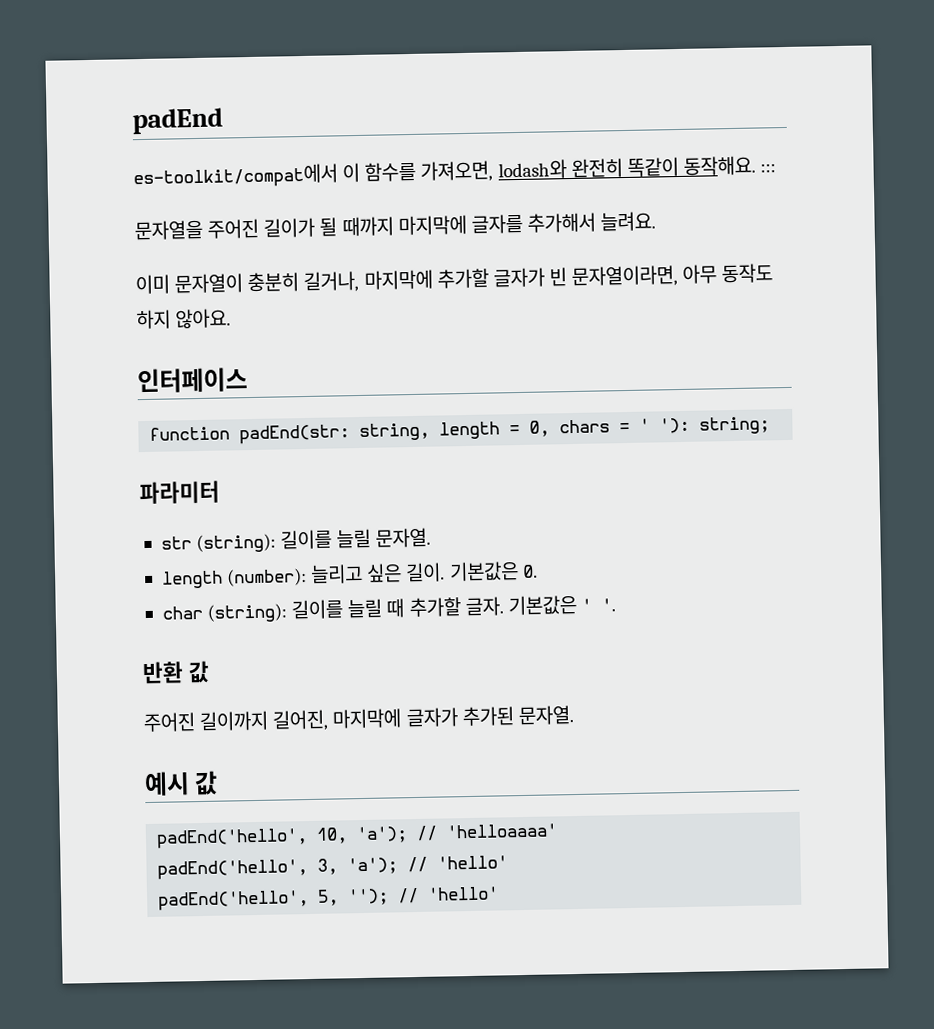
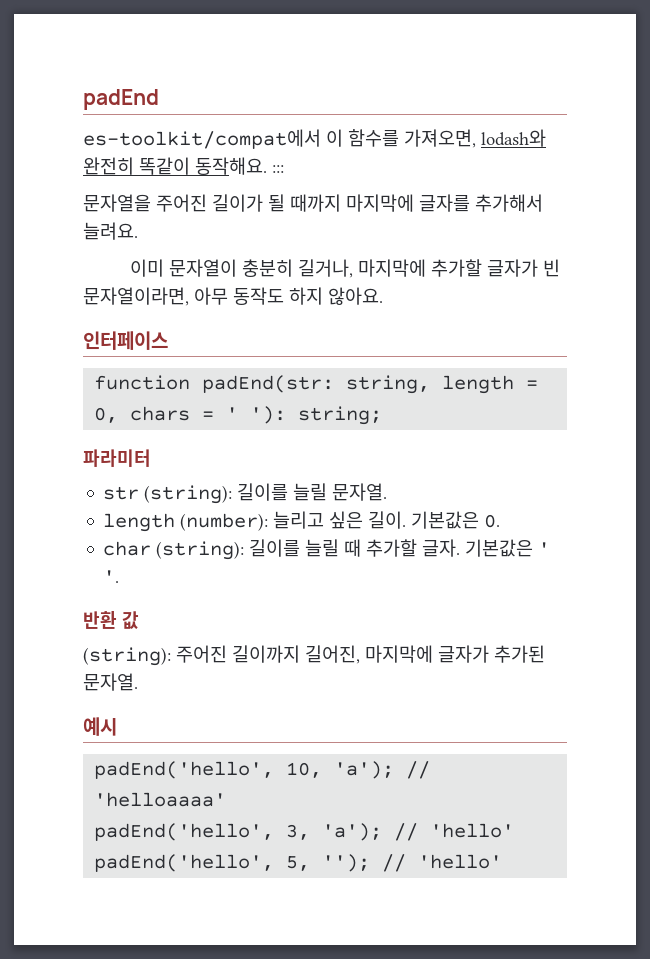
(210, 672) none -> [83,647,171,666] (string):
[194,770,219,796] 값 -> (117, 726) none

